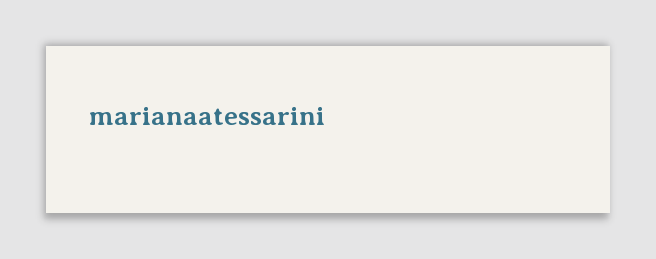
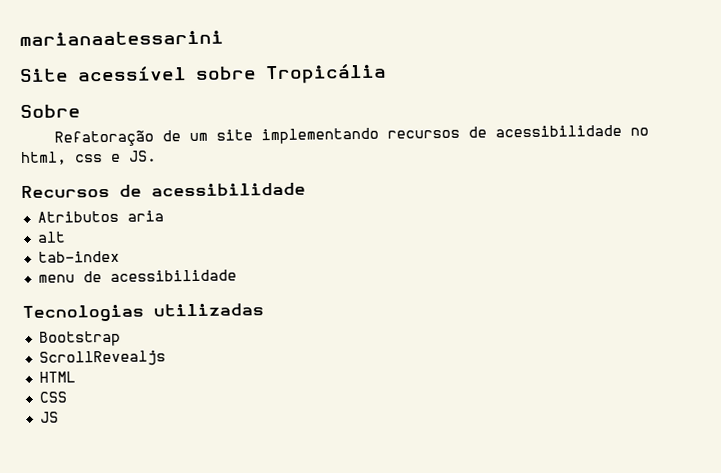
(325, 116) none -> [19,63,387,85] [20,104,81,119] [53,124,649,147] [20,150,157,166] [21,182,306,199] [36,210,164,223] [36,231,66,243] [37,250,120,263] [37,269,237,283] [22,303,264,323] [38,330,121,347] [38,350,166,367] [38,371,76,383] [38,391,67,403] [39,411,59,423] // Site acessível sobre Tropicália // Sobre // Refatoração de um site implementando recursos de acessibilidade no html, css e JS. // Recursos de acessibilidade // Atributos aria // alt // tab-index // menu de acessibilidade // Tecnologias utilizadas // Bootstrap // ScrollRevealjs // HTML // CSS // JS

